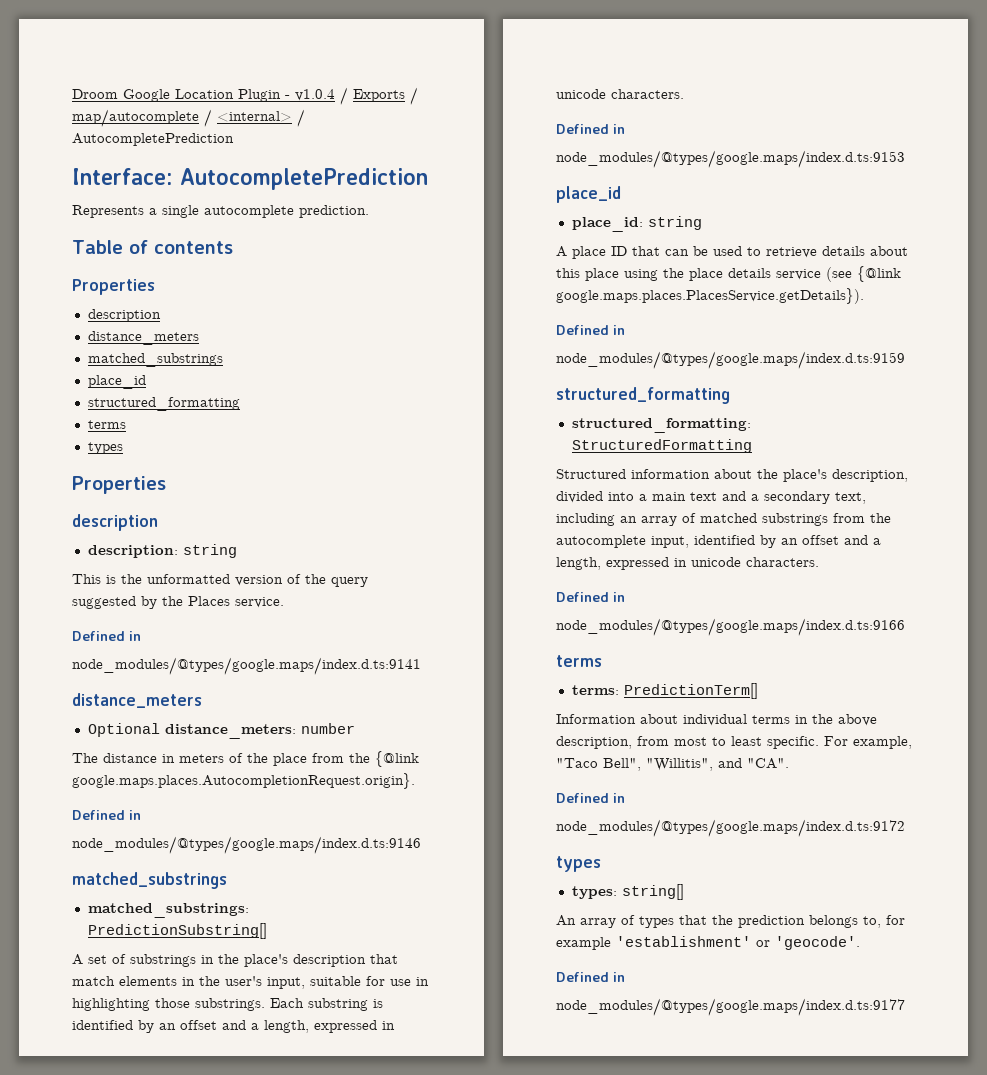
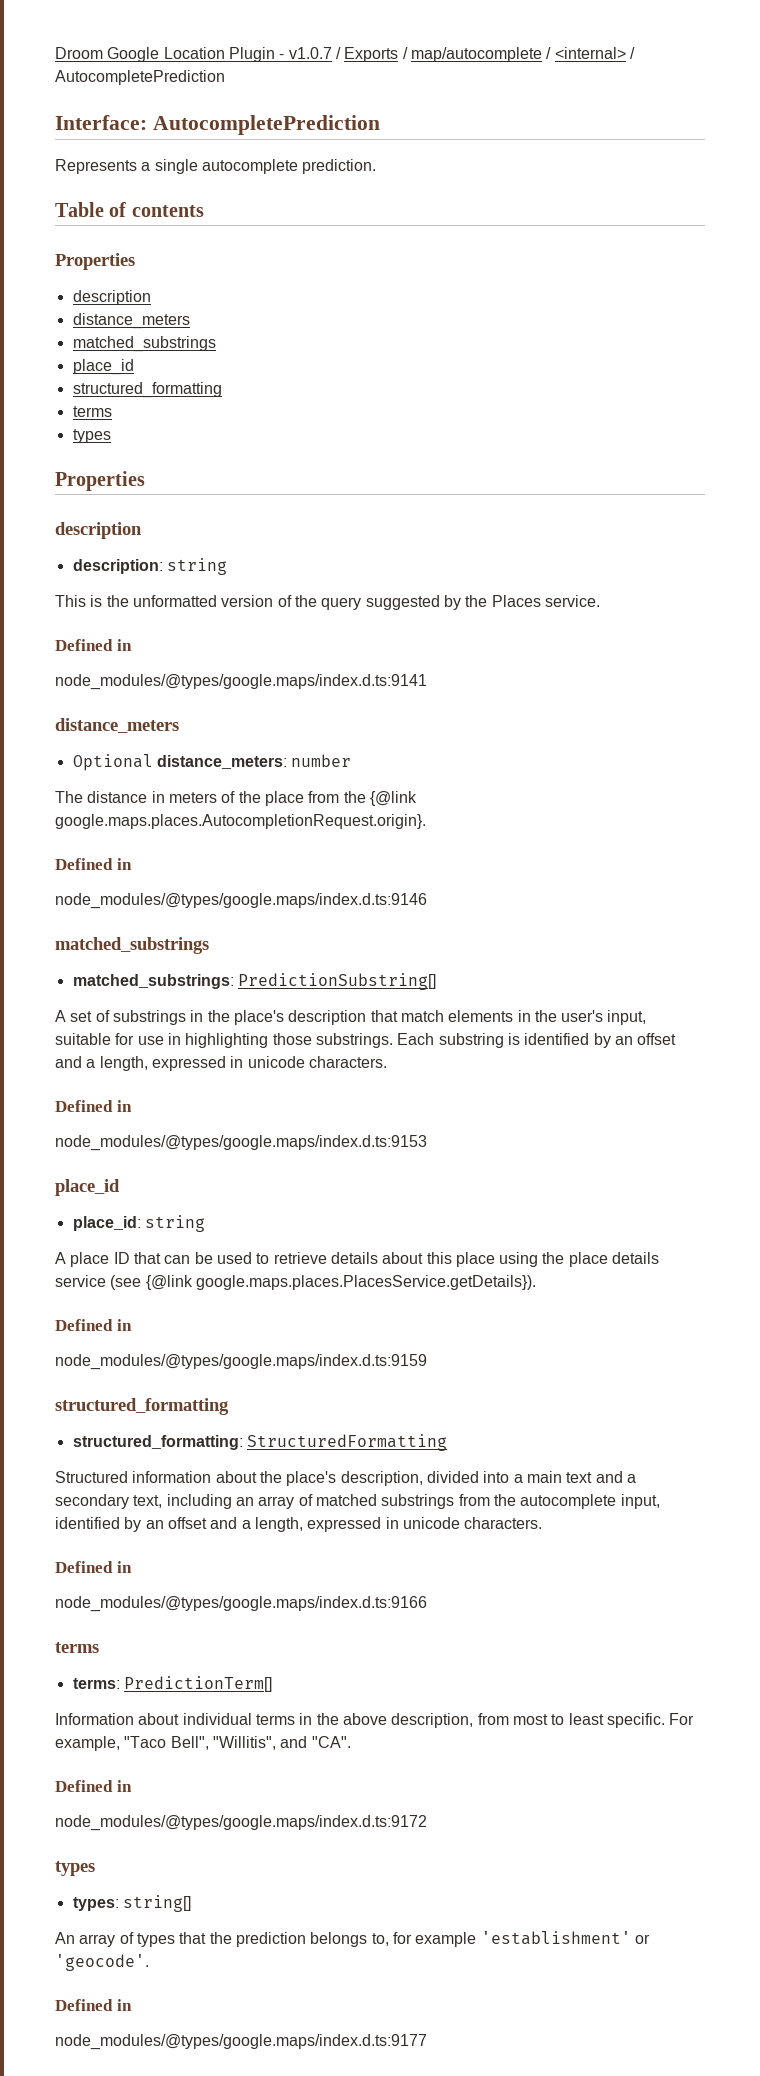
[295,89,335,101] v1.0.4 -> [288,47,332,59] v1.0.7

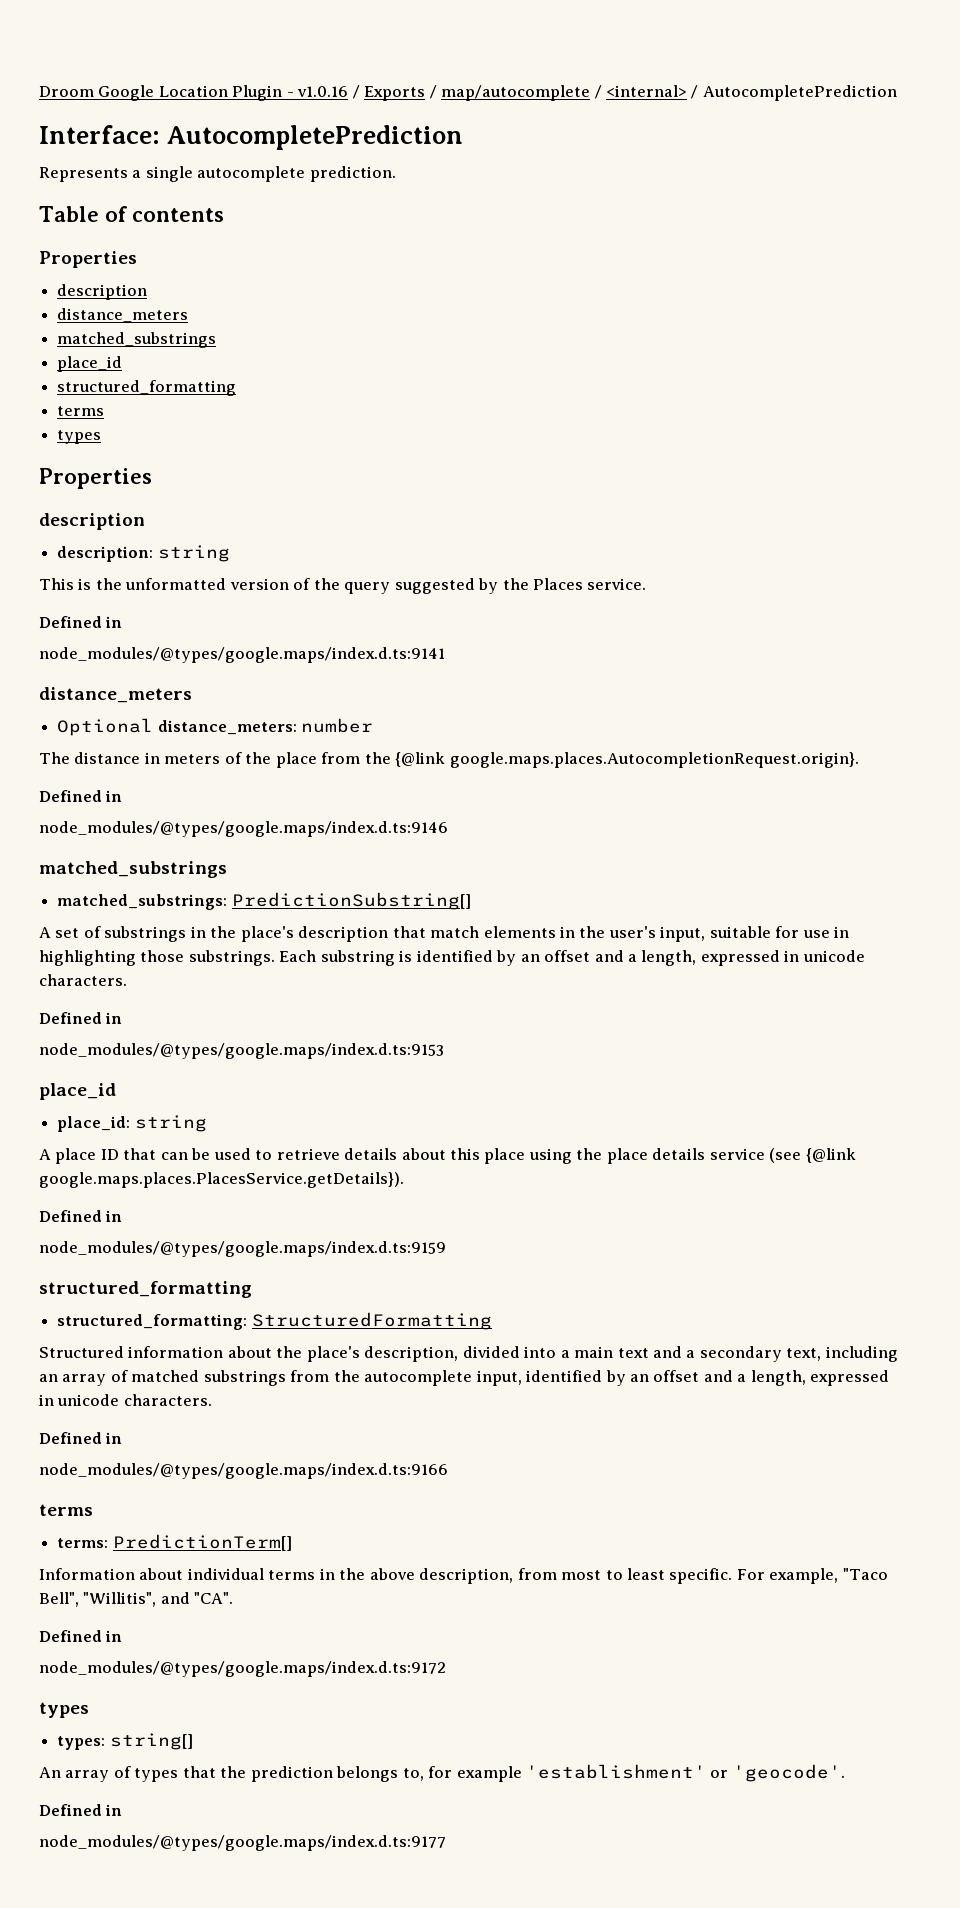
[288,47,332,59] v1.0.7 -> [297,86,349,97] v1.0.16

